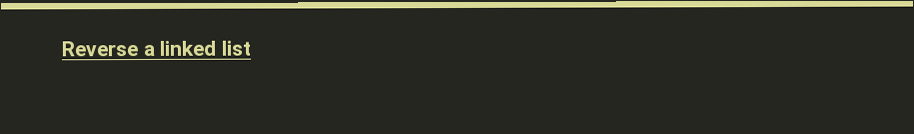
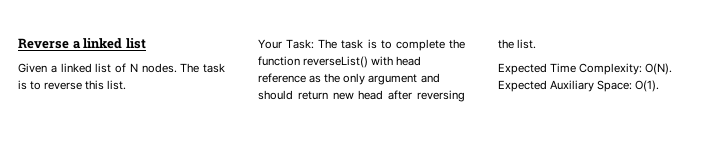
(252, 48) none -> [18,63,225,73] [18,80,127,90] [258,39,465,51] [258,56,422,68] [258,73,440,85] [258,90,465,102] [498,39,537,49] [498,63,673,75] [498,80,660,92] // Given a linked list of N nodes. The task is to reverse this list. // Your Task: The task is to complete the function reverseList() with head reference as the only argument and should return new head after reversing the list. // Expected Time Complexity: O(N). Expected Auxiliary Space: O(1).

